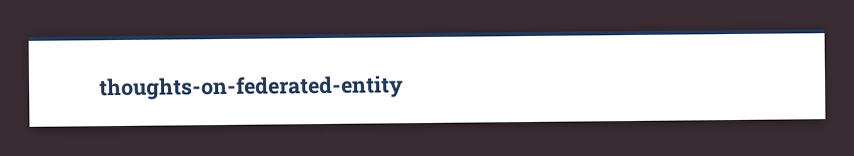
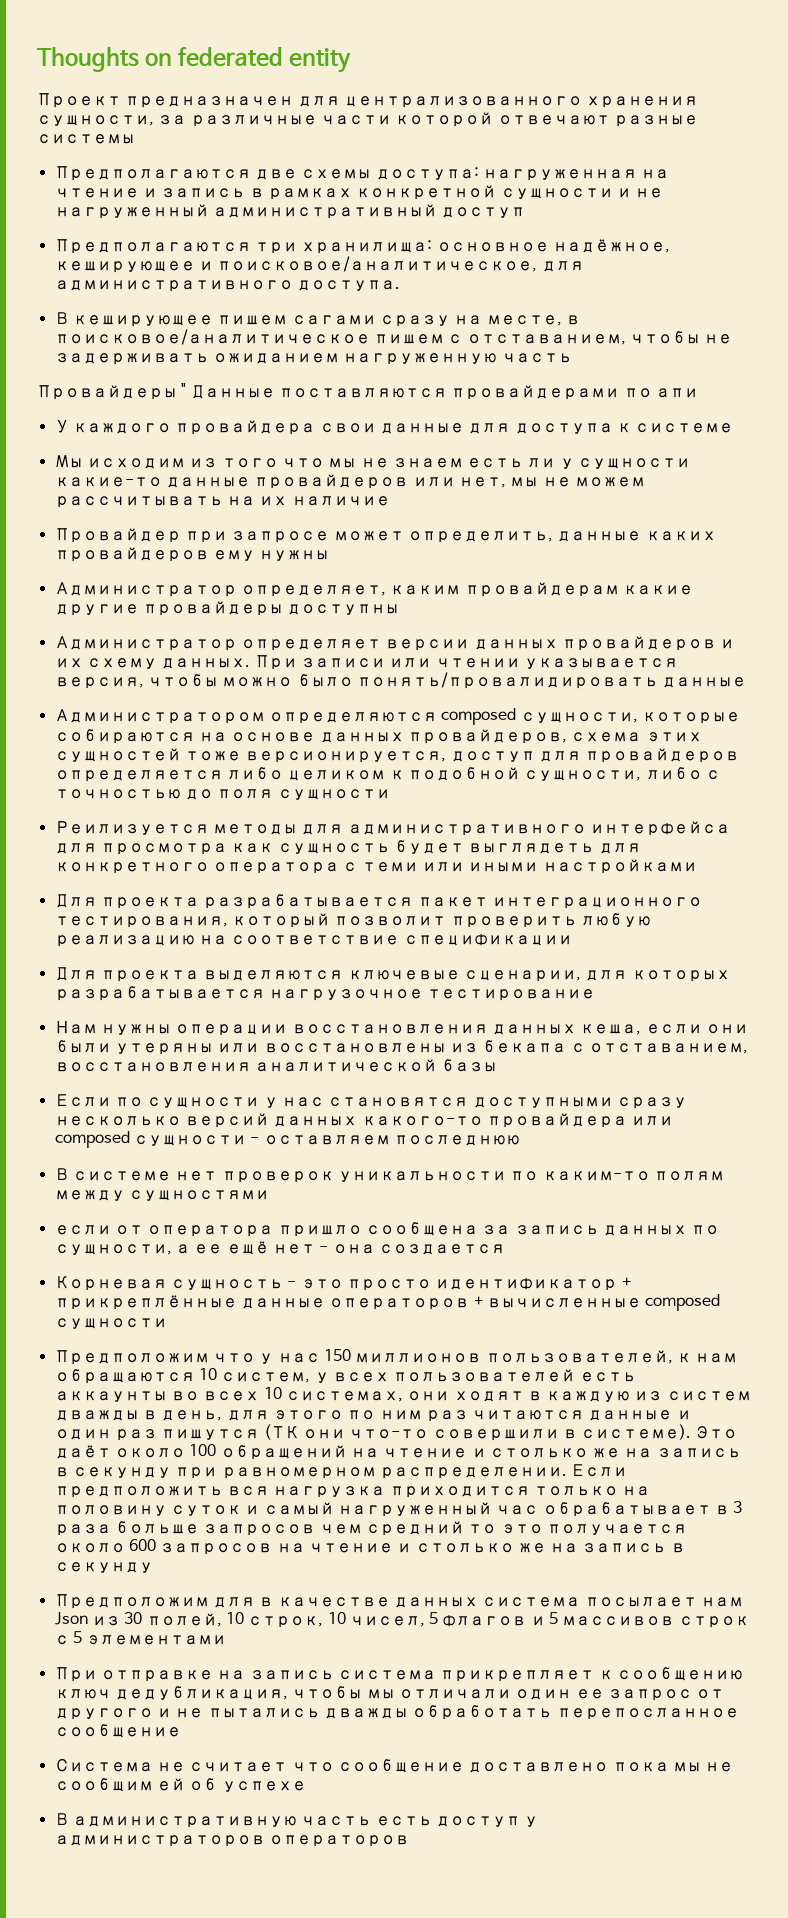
[98,75,404,101] thoughts-on-federated-entity -> [37,47,352,73] [37,93,699,108] [37,112,698,127] [37,134,135,144] [54,166,670,181] [54,185,664,200] [54,204,526,219] [54,239,670,254] [54,256,584,273] [54,280,400,292] [54,312,580,327] [54,329,733,345] [54,353,572,365] [37,383,698,400] [54,419,734,435] [54,455,691,469] [54,474,645,489] [54,496,390,508] [54,528,716,543] [54,547,330,562] [54,582,693,597] [54,601,400,616] [54,636,735,651] [54,655,678,670] [54,672,747,689] [54,708,740,725] [54,729,702,744] [54,748,740,763] [54,767,720,782] [54,789,390,800] [54,821,730,836] [54,840,641,855] [54,859,697,874] [54,894,702,909] [54,913,651,928] [54,934,572,947] [54,967,730,982] [54,986,596,1001] [54,1020,748,1036] [54,1040,748,1055] [54,1059,498,1072] [54,1094,687,1109] [54,1113,674,1128] [54,1131,520,1148] [54,1168,724,1183] [54,1190,269,1201] [54,1222,720,1237] [54,1241,505,1255] [54,1276,631,1291] [54,1294,721,1311] [54,1318,167,1329] [54,1349,738,1365] [54,1368,636,1384] [54,1387,751,1402] [54,1410,691,1422] [54,1424,738,1441] [54,1444,741,1460] [54,1464,628,1479] [54,1486,651,1498] [54,1501,743,1517] [54,1521,687,1536] [54,1539,685,1555] [54,1562,153,1573] [54,1594,743,1609] [54,1612,749,1628] [54,1631,227,1645] [54,1667,743,1682] [54,1686,725,1701] [54,1705,739,1720] [54,1724,181,1738] [54,1758,734,1773] [54,1778,306,1792] [54,1813,539,1828] [54,1835,409,1847] Thoughts on federated entity // Проект предназначен для централизованного хранения сущности, за различные части которой отвечают разные системы // Предполагаются две схемы доступа: нагруженная на чтение и запись в рамках конкретной сущности и не нагруженный административный доступ // Предполагаются три хранилища: основное надёжное, кеширующее и поисковое/аналитическое, для административного доступа. // В кеширующее пишем сагами сразу на месте, в поисковое/аналитическое пишем с отставанием, чтобы не задерживать ожиданием нагруженную часть // Провайдеры " Данные поставляются провайдерами по апи // У каждого провайдера свои данные для доступа к системе // Мы исходим из того что мы не знаем есть ли у сущности какие-то данные провайдеров или нет, мы не можем рассчитывать на их наличие // Провайдер при запросе может определить, данные каких провайдеров ему нужны // Администратор определяет, каким провайдерам какие другие провайдеры доступны // Администратор определяет версии данных провайдеров и их схему данных. При записи или чтении указывается версия, чтобы можно было понять/провалидировать данные // Администратором определяются composed сущности, которые собираются на основе данных провайдеров, схема этих сущностей тоже версионируется, доступ для провайдеров определяется либо целиком к подобной сущности, либо с точностью до поля сущности // Реилизуется методы для административного интерфейса для просмотра как сущность будет выглядеть для конкретного оператора с теми или иными настройками // Для проекта разрабатывается пакет интеграционного тестирования, который позволит проверить любую реализацию на соответствие спецификации // Для проекта выделяются ключевые сценарии, для которых разрабатывается нагрузочное тестирование // Нам нужны операции восстановления данных кеша, если они были утеряны или восстановлены из бекапа с отставанием, восстановления аналитической базы // Если по сущности у нас становятся доступными сразу несколько версий данных какого-то провайдера или composed сущности - оставляем последнюю // В системе нет проверок уникальности по каким-то полям между сущностями // если от оператора пришло сообщена за запись данных по сущности, а ее ещё нет - она создается // Корневая сущность - это просто идентификатор + прикреплённые данные операторов + вычисленные composed сущности // Предположим что у нас 150 миллионов пользователей, к нам обращаются 10 систем, у всех пользователей есть аккаунты во всех 10 системах, они ходят в каждую из систем дважды в день, для этого по ним раз читаются данные и один раз пишутся (ТК они что-то совершили в системе). Это даёт около 100 обращений на чтение и столько же на запись в секунду при равномерном распределении. Если предположить вся нагрузка приходится только на половину суток и самый нагруженный час обрабатывает в 3 раза больше запросов чем средний то это получается около 600 запросов на чтение и столько же на запись в секунду // Предположим для в качестве данных система посылает нам Json из 30 полей, 10 строк, 10 чисел, 5 флагов и 5 массивов строк с 5 элементами // При отправке на запись система прикрепляет к сообщению ключ дедубликация, чтобы мы отличали один ее запрос от другого и не пытались дважды обработать перепосланное сообщение // Система не считает что сообщение доставлено пока мы не сообщим ей об успехе // В административную часть есть доступ у администраторов операторов

